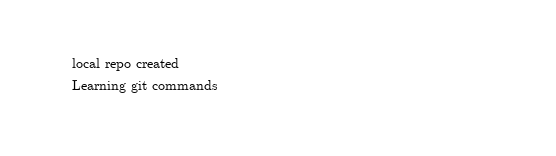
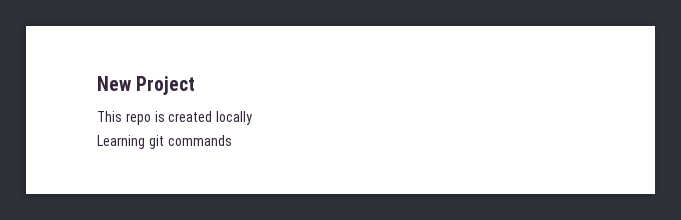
[72,58,131,71] local repo -> [97,76,196,95] [97,111,165,125] New Project // This repo is
(179, 63) none -> [216,111,253,125] locally

